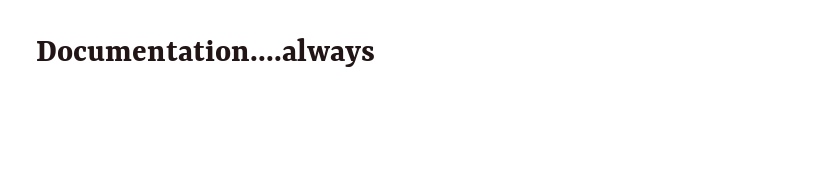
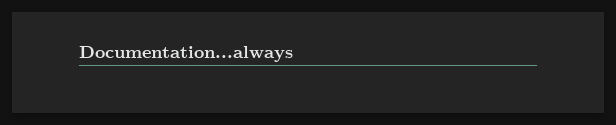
[36,38,375,67] Documentation....always -> [79,46,293,62] Documentation...always

